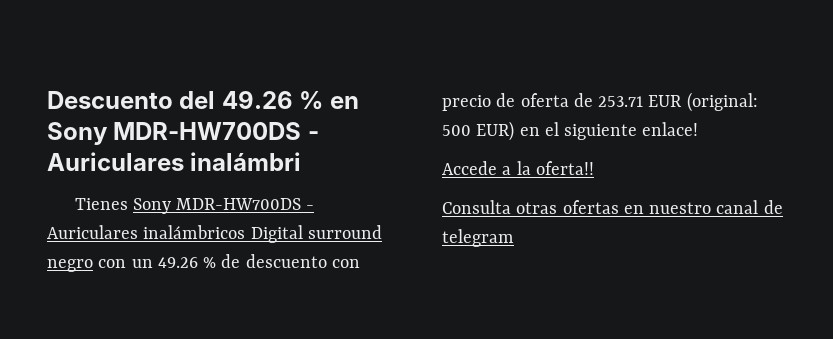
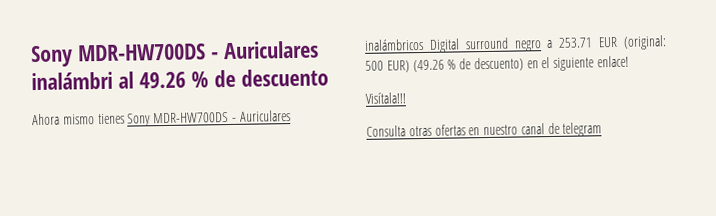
[47,90,359,110] Descuento del 49.26 % en -> (30, 56) none
[74,198,128,210] // Tienes -> [117,68,329,89] [32,113,125,126] al 49.26 % de descuento // Ahora mismo tienes
[98,254,360,268] [442,93,593,111] con un 49.26 % de descuento con precio de oferta de -> [546,39,554,49] a
(515, 131) none -> [412,57,524,73] (49.26 % de descuento)
[442,161,594,175] Accede a la oferta!! -> [365,92,406,104] Visítala!!!

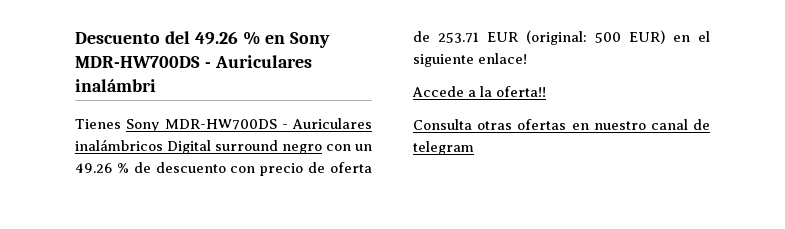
(30, 56) none -> [75,31,286,45] Descuento del 49.26 % en
[117,68,329,89] [32,113,125,126] al 49.26 % de descuento // Ahora mismo tienes -> [75,119,121,129] // Tienes
[546,39,554,49] a -> [326,144,372,151] [75,162,372,176] [413,31,430,42] con un 49.26 % de descuento con precio de oferta de
[412,57,524,73] (49.26 % de descuento) -> (665, 37) none
[365,92,406,104] Visítala!!! -> [412,86,546,97] Accede a la oferta!!

